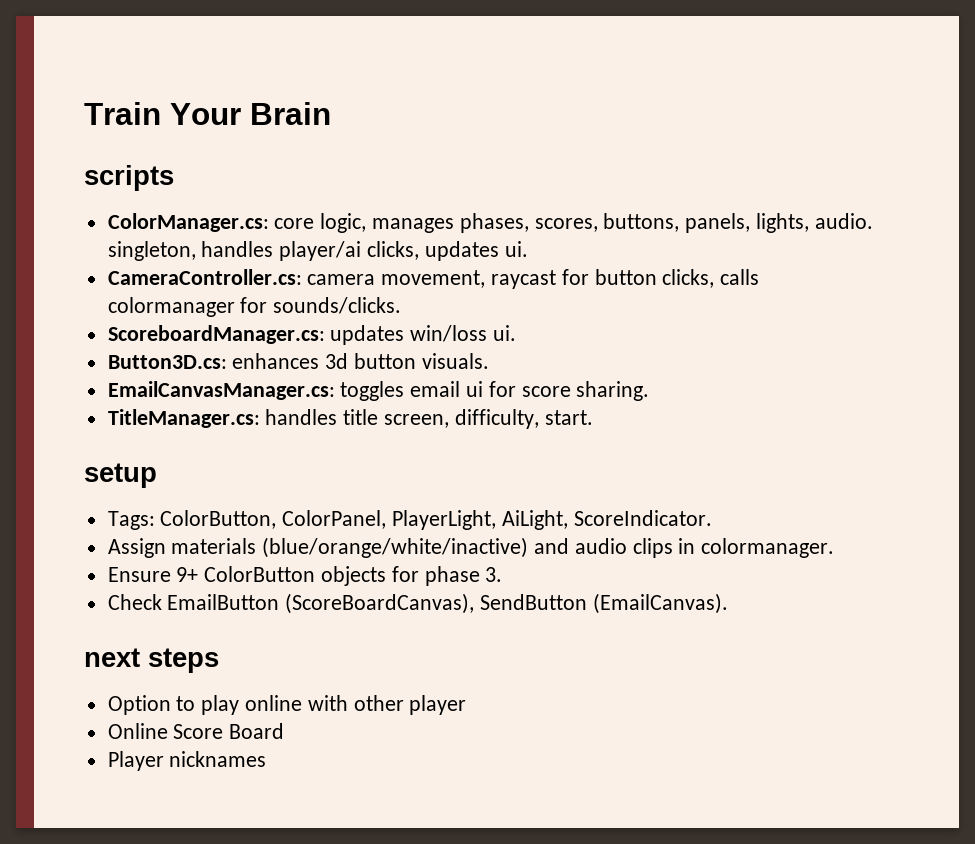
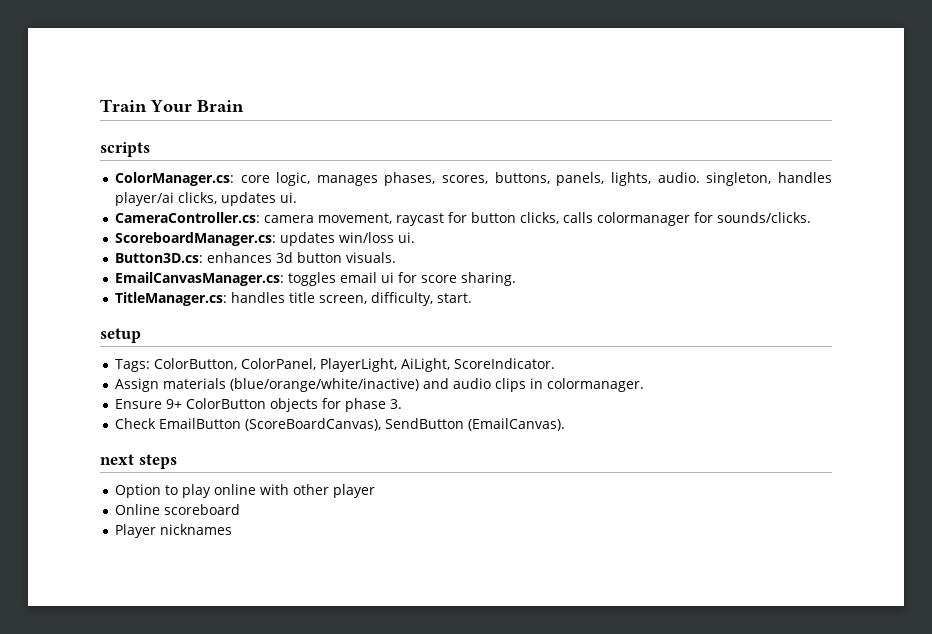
[173,723,285,739] Score Board -> [163,504,240,515] scoreboard

